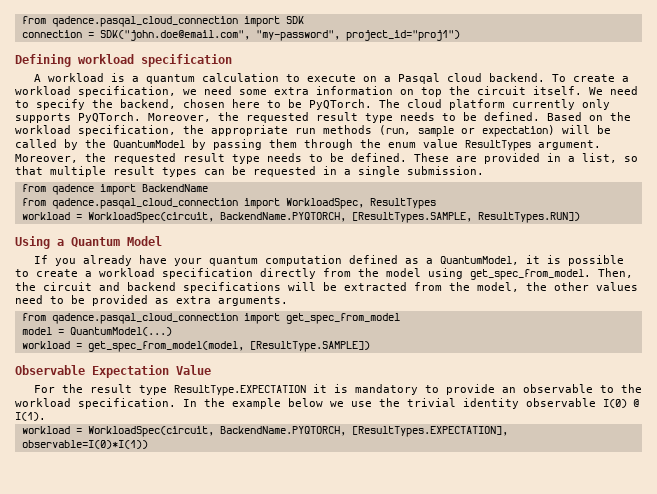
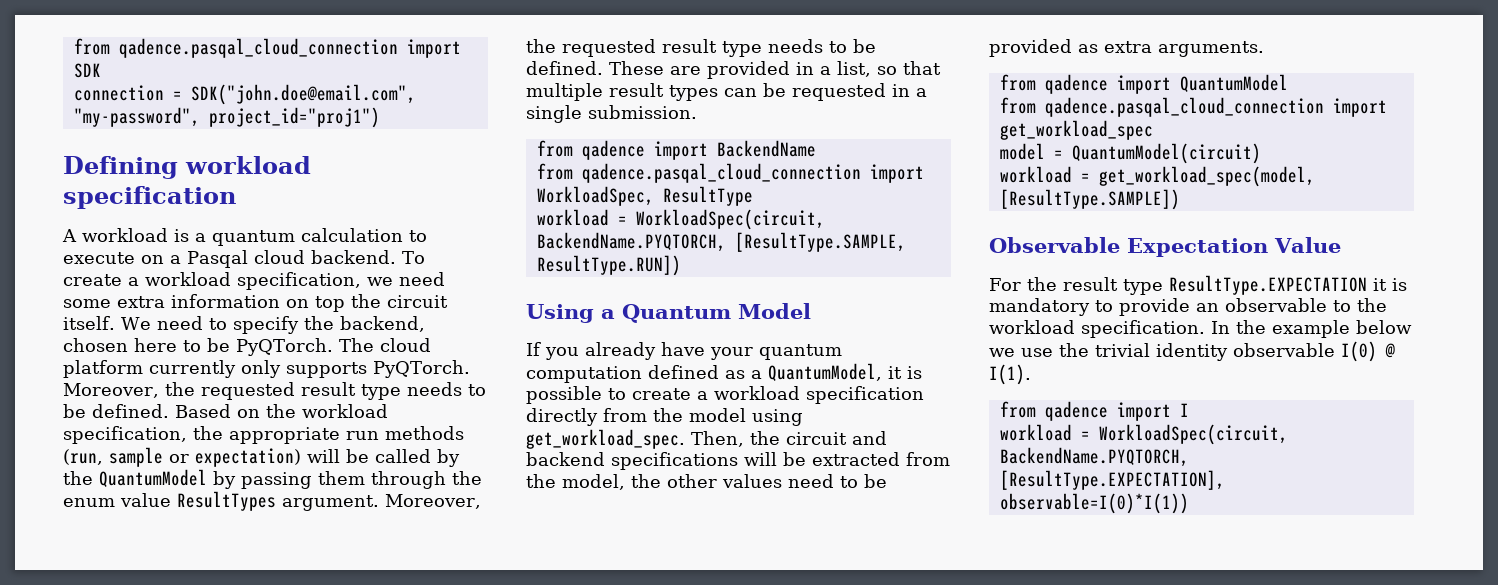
[369,198,436,209] [21,212,580,223] ResultTypes // workload = WorkloadSpec(circuit, BackendName.PYQTORCH, [ResultTypes.SAMPLE, ResultTypes.RUN]) -> [662,186,753,206] [536,209,825,230] [536,232,906,252] [536,255,681,276] ResultType // workload = WorkloadSpec(circuit, BackendName.PYQTORCH, [ResultType.SAMPLE, ResultType.RUN])
[470,269,591,280] get_spec_from_model. -> [526,429,685,449] get_workload_spec.
[21,313,400,324] // from qadence.pasqal_cloud_connection import get_spec_from_model -> [999,74,1288,94] [999,97,1387,117] [999,120,1153,140] // from qadence import QuantumModel // from qadence.pasqal_cloud_connection import get_workload_spec
[69,327,172,336] [21,341,244,352] QuantumModel(...) // workload = get_spec_from_model(model, -> [1071,143,1261,164] [999,166,1315,187] QuantumModel(circuit) // workload = get_workload_spec(model,
[21,426,508,437] // workload = WorkloadSpec(circuit, BackendName.PYQTORCH, [ResultTypes.EXPECTATION], -> [999,401,1189,421] [999,424,1288,445] [999,447,1189,467] [999,470,1225,490] // from qadence import I // workload = WorkloadSpec(circuit, BackendName.PYQTORCH, [ResultType.EXPECTATION],

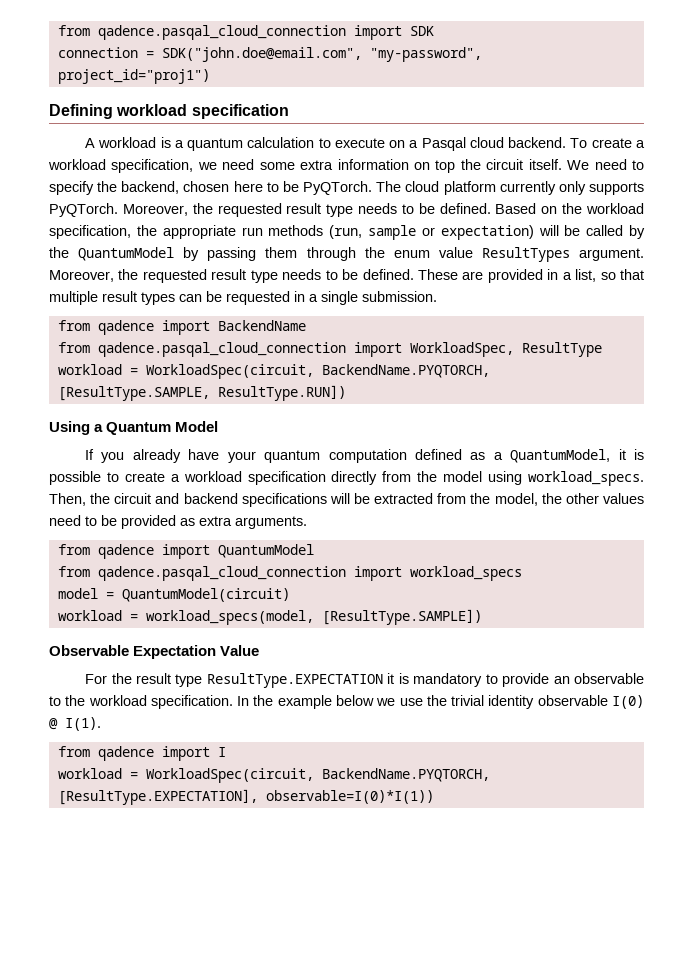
[526,429,685,449] get_workload_spec. -> [528,471,645,486] workload_specs.
[999,120,1153,140] get_workload_spec -> [409,566,522,581] workload_specs
[1098,166,1315,187] get_workload_spec(model, -> [145,610,314,625] workload_specs(model,

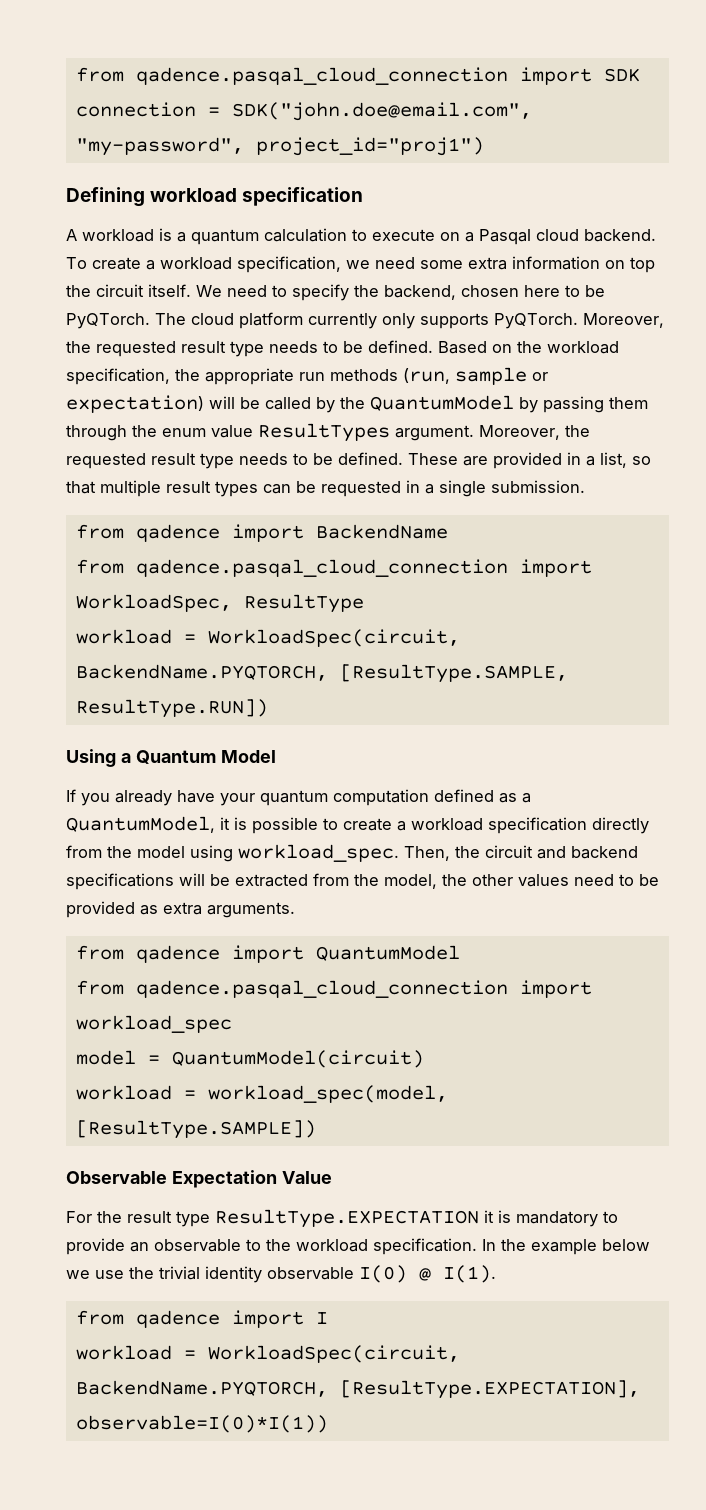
[528,471,645,486] workload_specs. -> [238,844,399,862] workload_spec.
[409,566,522,581] workload_specs -> [75,1015,232,1033] workload_spec
[145,610,314,625] workload_specs(model, -> [207,1085,448,1103] workload_spec(model,

